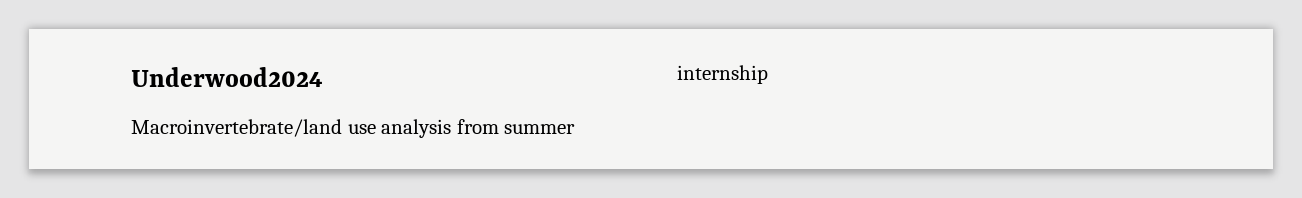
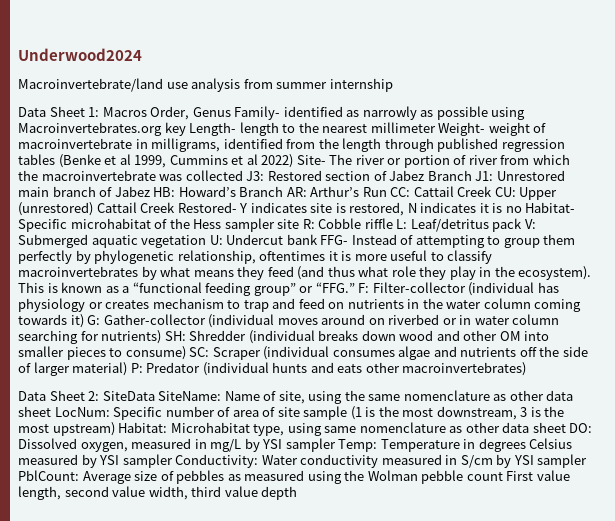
(768, 74) none -> [18,106,526,120] [18,122,547,136] [18,138,565,152] [18,154,570,168] [18,170,565,181] [18,186,558,200] [18,202,576,216] [18,218,536,232] [18,234,576,248] [18,250,493,264] [18,266,592,280] [18,282,559,296] [18,298,582,312] [18,314,560,328] [18,330,550,344] [18,346,588,360] [18,362,527,376] [18,390,574,404] [18,406,565,420] [18,422,593,436] [18,438,573,452] [18,454,588,468] [18,470,570,484] [18,486,298,500] // Data Sheet 1: Macros Order, Genus Family- identified as narrowly as possible using Macroinvertebrates.org key Length- length to the nearest millimeter Weight- weight of macroinvertebrate in milligrams, identified from the length through published regression tables (Benke et al 1999, Cummins et al 2022) Site- The river or portion of river from which the macroinvertebrate was collected J3: Restored section of Jabez Branch J1: Unrestored main branch of Jabez HB: Howard’s Branch AR: Arthur’s Run CC: Cattail Creek CU: Upper (unrestored) Cattail Creek Restored- Y indicates site is restored, N indicates it is no Habitat- Specific microhabitat of the Hess sampler site R: Cobble riffle L: Leaf/detritus pack V: Submerged aquatic vegetation U: Undercut bank FFG- Instead of attempting to group them perfectly by phylogenetic relationship, oftentimes it is more useful to classify macroinvertebrates by what means they feed (and thus what role they play in the ecosystem). This is known as a “functional feeding group” or “FFG.” F: Filter-collector (individual has physiology or creates mechanism to trap and feed on nutrients in the water column coming towards it) G: Gather-collector (individual moves around on riverbed or in water column searching for nutrients) SH: Shredder (individual breaks down wood and other OM into smaller pieces to consume) SC: Scraper (individual consumes algae and nutrients off the side of larger material) P: Predator (individual hunts and eats other macroinvertebrates) // Data Sheet 2: SiteData SiteName: Name of site, using the same nomenclature as other data sheet LocNum: Specific number of area of site sample (1 is the most downstream, 3 is the most upstream) Habitat: Microhabitat type, using same nomenclature as other data sheet DO: Dissolved oxygen, measured in mg/L by YSI sampler Temp: Temperature in degrees Celsius measured by YSI sampler Conductivity: Water conductivity measured in S/cm by YSI sampler PblCount: Average size of pebbles as measured using the Wolman pebble count First value length, second value width, third value depth

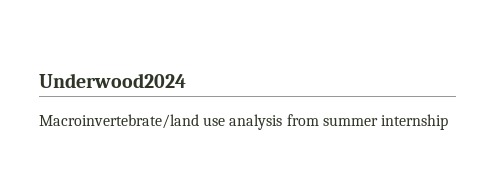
[18,106,526,120] [18,122,547,136] [18,138,565,152] [18,154,570,168] [18,170,565,181] [18,186,558,200] [18,202,576,216] [18,218,536,232] [18,234,576,248] [18,250,493,264] [18,266,592,280] [18,282,559,296] [18,298,582,312] [18,314,560,328] [18,330,550,344] [18,346,588,360] [18,362,527,376] [18,390,574,404] [18,406,565,420] [18,422,593,436] [18,438,573,452] [18,454,588,468] [18,470,570,484] [18,486,298,500] // Data Sheet 1: Macros Order, Genus Family- identified as narrowly as possible using Macroinvertebrates.org key Length- length to the nearest millimeter Weight- weight of macroinvertebrate in milligrams, identified from the length through published regression tables (Benke et al 1999, Cummins et al 2022) Site- The river or portion of river from which the macroinvertebrate was collected J3: Restored section of Jabez Branch J1: Unrestored main branch of Jabez HB: Howard’s Branch AR: Arthur’s Run CC: Cattail Creek CU: Upper (unrestored) Cattail Creek Restored- Y indicates site is restored, N indicates it is no Habitat- Specific microhabitat of the Hess sampler site R: Cobble riffle L: Leaf/detritus pack V: Submerged aquatic vegetation U: Undercut bank FFG- Instead of attempting to group them perfectly by phylogenetic relationship, oftentimes it is more useful to classify macroinvertebrates by what means they feed (and thus what role they play in the ecosystem). This is known as a “functional feeding group” or “FFG.” F: Filter-collector (individual has physiology or creates mechanism to trap and feed on nutrients in the water column coming towards it) G: Gather-collector (individual moves around on riverbed or in water column searching for nutrients) SH: Shredder (individual breaks down wood and other OM into smaller pieces to consume) SC: Scraper (individual consumes algae and nutrients off the side of larger material) P: Predator (individual hunts and eats other macroinvertebrates) // Data Sheet 2: SiteData SiteName: Name of site, using the same nomenclature as other data sheet LocNum: Specific number of area of site sample (1 is the most downstream, 3 is the most upstream) Habitat: Microhabitat type, using same nomenclature as other data sheet DO: Dissolved oxygen, measured in mg/L by YSI sampler Temp: Temperature in degrees Celsius measured by YSI sampler Conductivity: Water conductivity measured in S/cm by YSI sampler PblCount: Average size of pebbles as measured using the Wolman pebble count First value length, second value width, third value depth -> (448, 122) none

